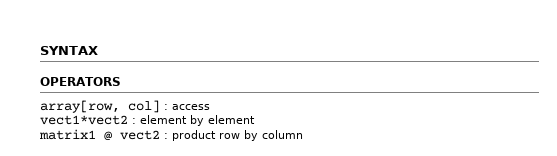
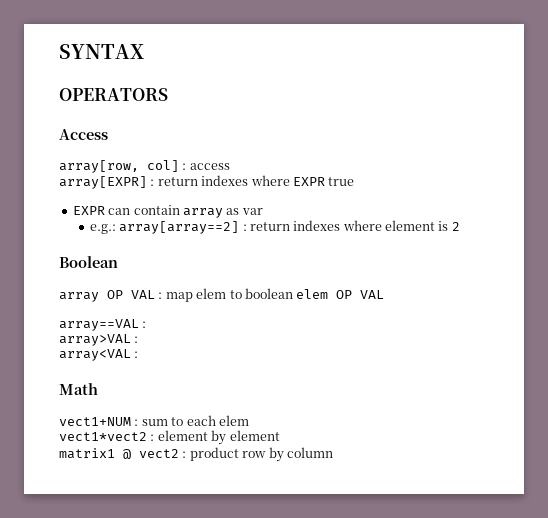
(121, 81) none -> [59,129,108,140] // Access
(210, 107) none -> [59,175,355,189] [72,205,263,218] [89,220,460,234] [59,256,118,268] [59,288,385,302] [59,319,147,331] [59,334,139,346] [59,349,139,361] [59,383,98,395] [59,415,249,426] // array[EXPR] : return indexes where EXPR true // EXPR can contain array as var // e.g.: array[array==2] : return indexes where element is 2 // Boolean // array OP VAL : map elem to boolean elem OP VAL // array==VAL : // array>VAL : // array<VAL : // Math // vect1+NUM : sum to each elem

